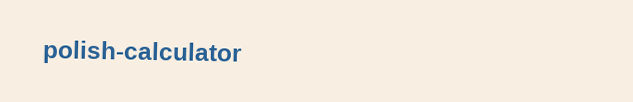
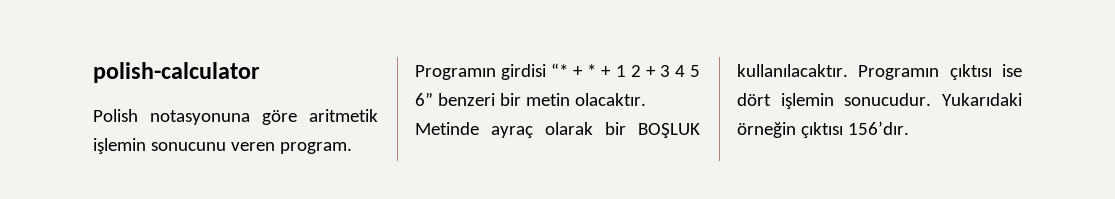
(243, 53) none -> [93,109,378,125] [93,138,352,154] [415,63,700,80] [415,92,646,106] [415,122,700,138] [737,64,1022,80] [737,93,1022,109] [737,121,909,138] // Polish notasyonuna göre aritmetik işlemin sonucunu veren program. Programın girdisi “* + * + 1 2 + 3 4 5 6” benzeri bir metin olacaktır. Metinde ayraç olarak bir BOŞLUK kullanılacaktır. Programın çıktısı ise dört işlemin sonucudur. Yukarıdaki örneğin çıktısı 156’dır.

